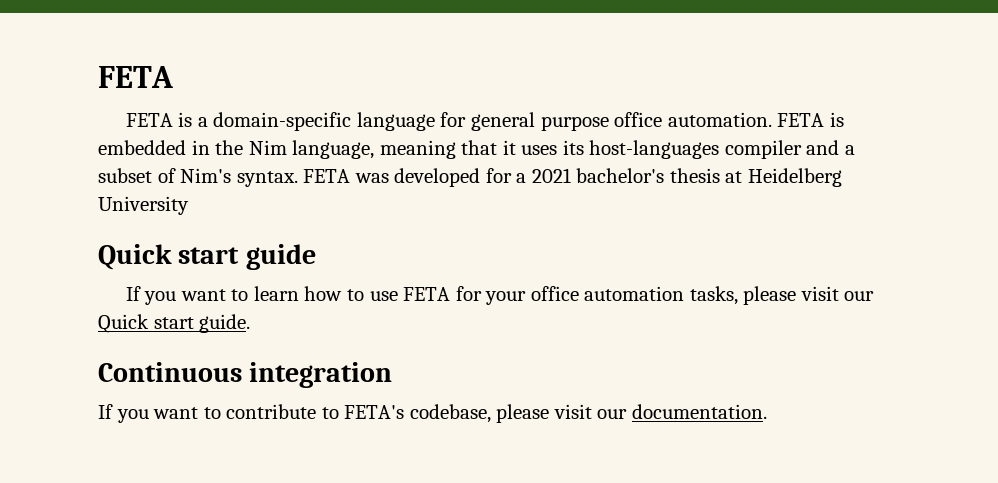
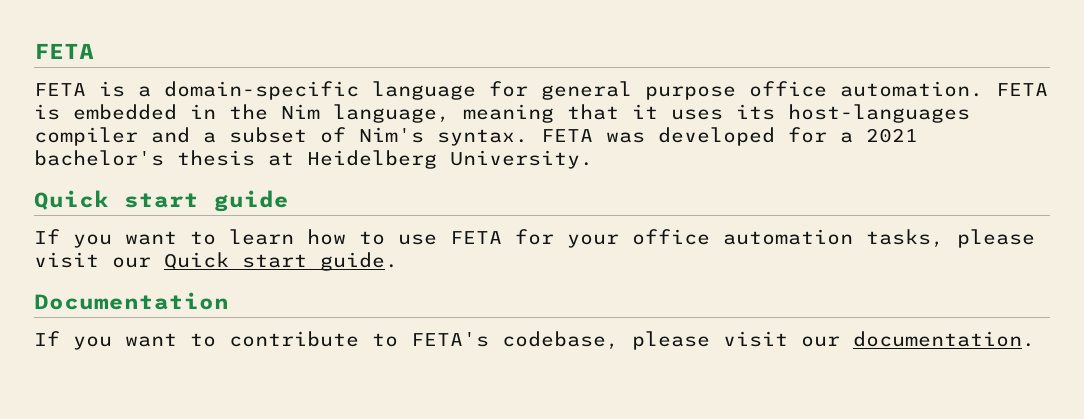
[98,196,189,215] University -> [450,150,593,169] University.
[98,362,393,388] Continuous integration -> [34,292,229,310] Documentation

